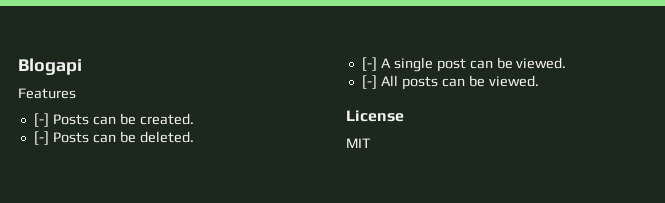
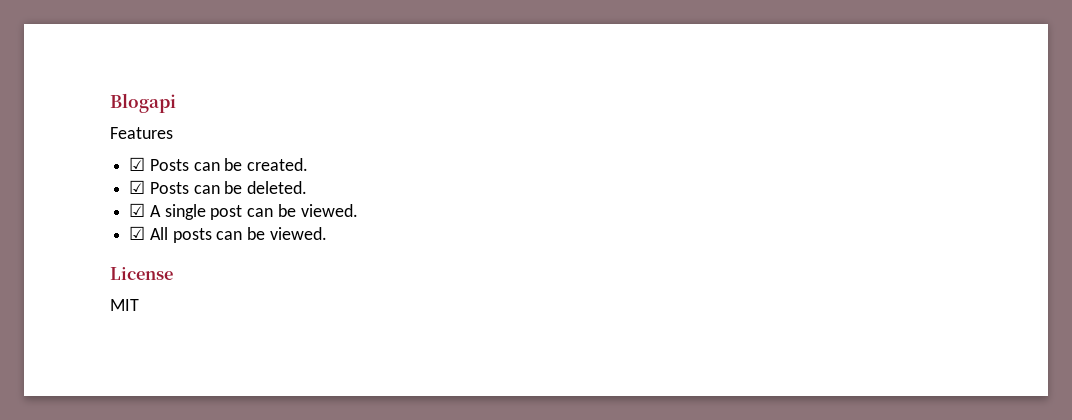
[33,113,49,127] [-] -> [129,157,146,171] ☑
[33,131,49,145] [-] -> [129,180,146,194] ☑
[361,57,377,71] [-] -> [129,203,146,217] ☑
[361,75,377,89] [-] -> [129,226,146,240] ☑

